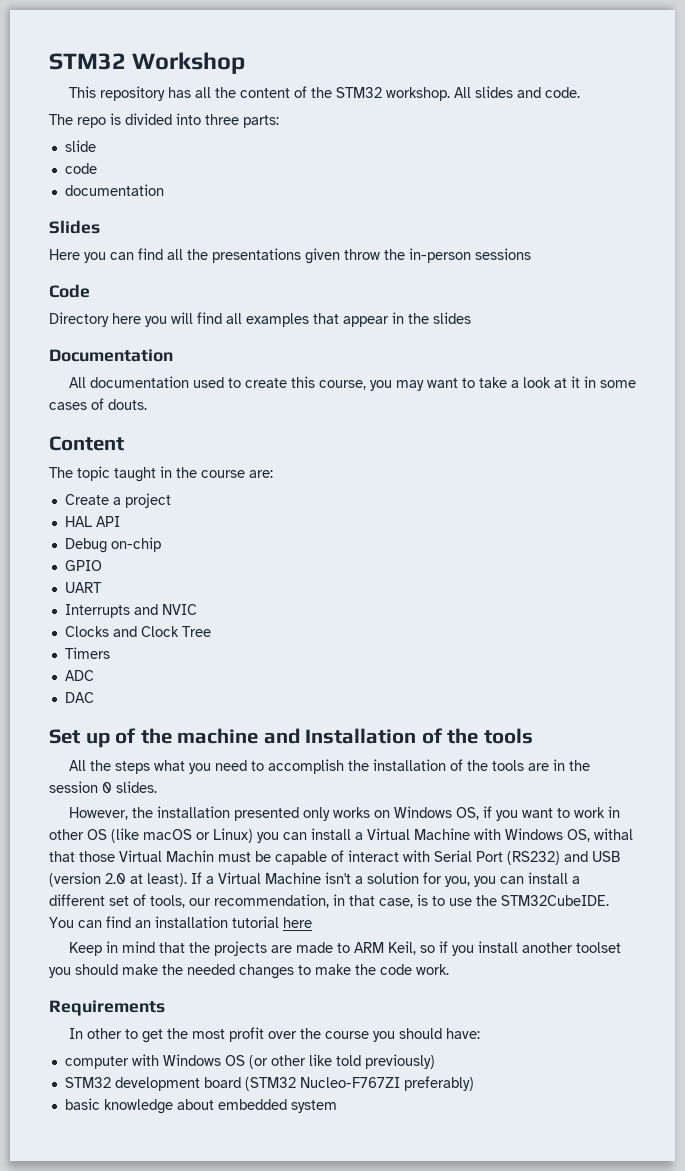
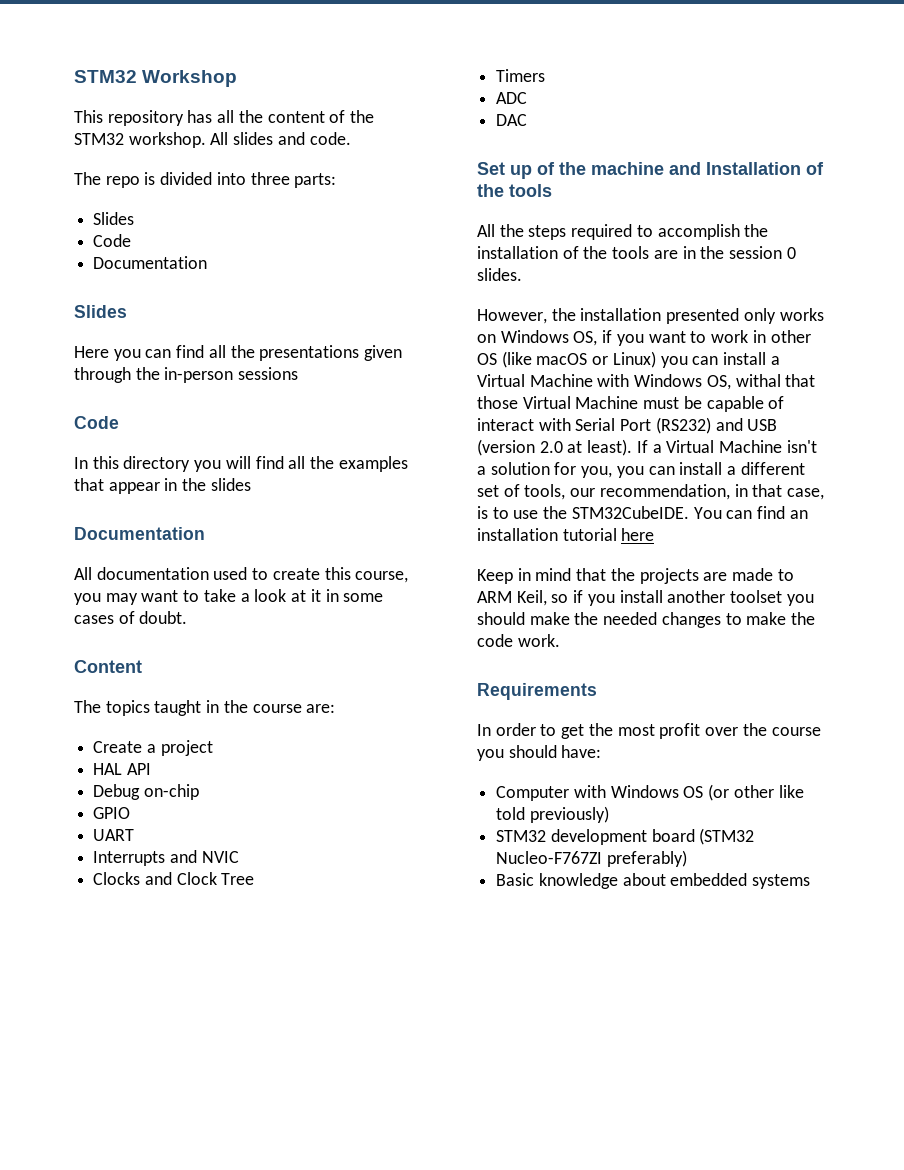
[64,140,96,152] [64,163,97,174] [64,184,164,196] slide // code // documentation -> [93,212,135,225] [93,234,132,247] [93,256,208,269] Slides // Code // Documentation
[344,249,380,260] throw -> [74,367,131,383] through
[49,312,141,327] Directory here -> [74,456,191,472] In this directory
(242, 318) none -> [310,456,335,469] the
[108,399,147,410] douts. -> [139,611,188,624] doubt.
[77,466,110,481] topic -> [105,700,150,716] topics
[153,760,247,774] what you need -> [571,224,633,240] required
[166,850,214,862] Machin -> [575,396,639,409] Machine
[86,1028,122,1039] other -> [495,723,536,736] order
[64,1056,129,1069] computer -> [496,786,570,801] Computer
[64,1098,100,1110] basic -> [496,873,535,886] Basic
[290,1100,337,1113] system -> [752,874,811,889] systems

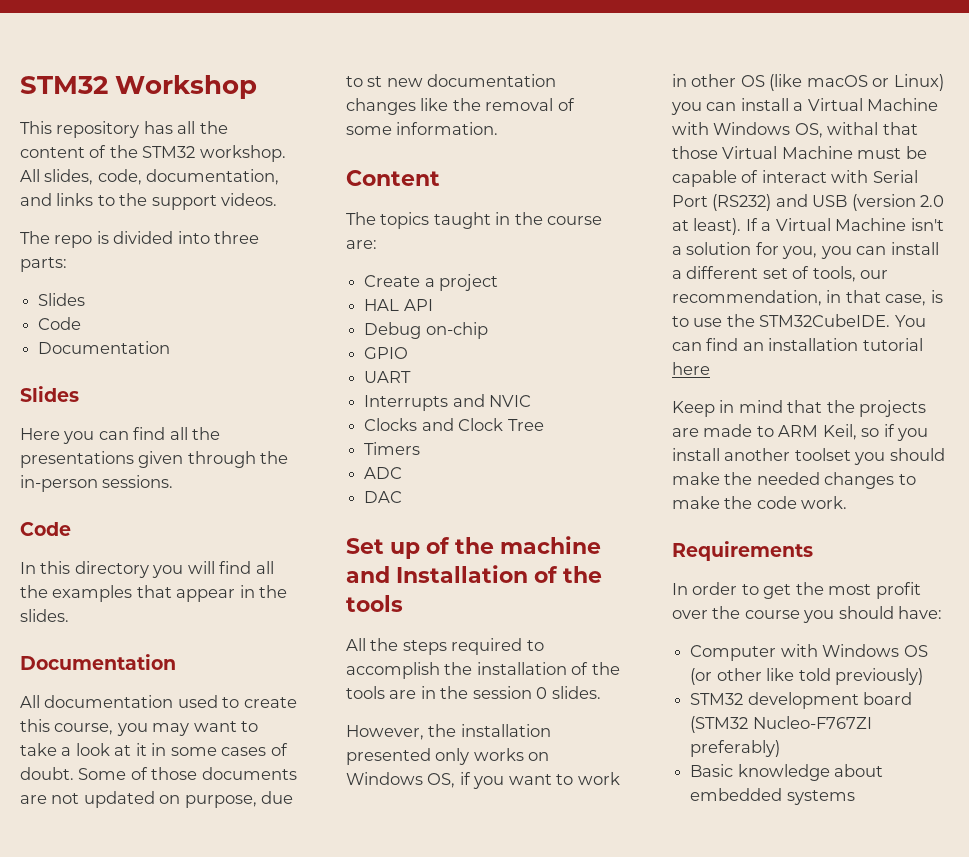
[233,132,351,145] slides and code. -> [44,169,280,185] [20,193,278,210] slides, code, documentation, and links to the support videos.
[238,367,299,380] sessions -> [102,475,174,488] sessions.
[210,478,251,491] slides -> [20,609,69,622] slides.
(188, 617) none -> [78,767,297,780] [20,791,294,808] [346,74,557,87] [346,98,575,115] [346,122,499,135] Some of those documents are not updated on purpose, due to st new documentation changes like the removal of some information.

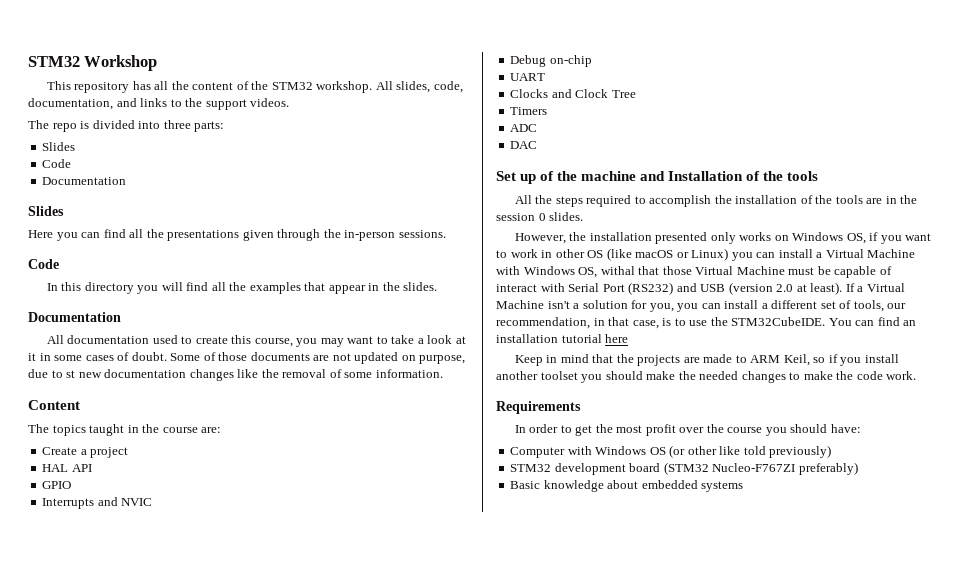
[364,322,488,339] // Debug on-chip -> (92, 468) none
[364,371,412,383] // UART -> (72, 485) none
(532, 401) none -> [510,55,592,67] [510,73,546,81] // Debug on-chip // UART

